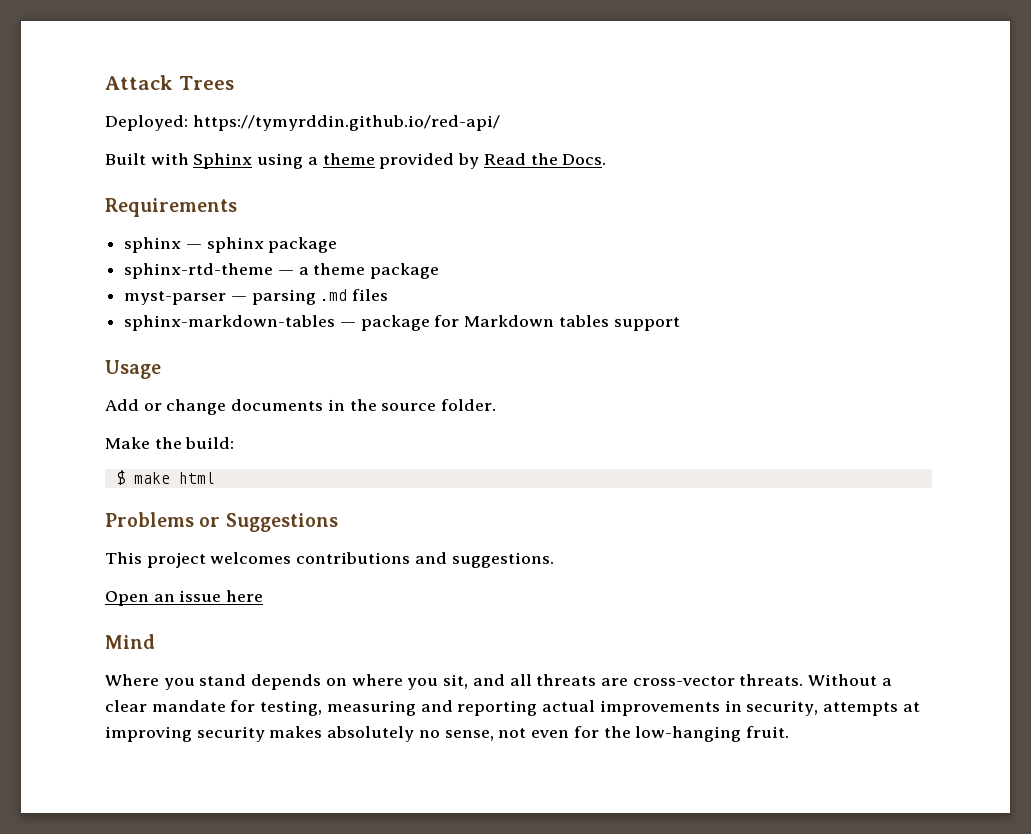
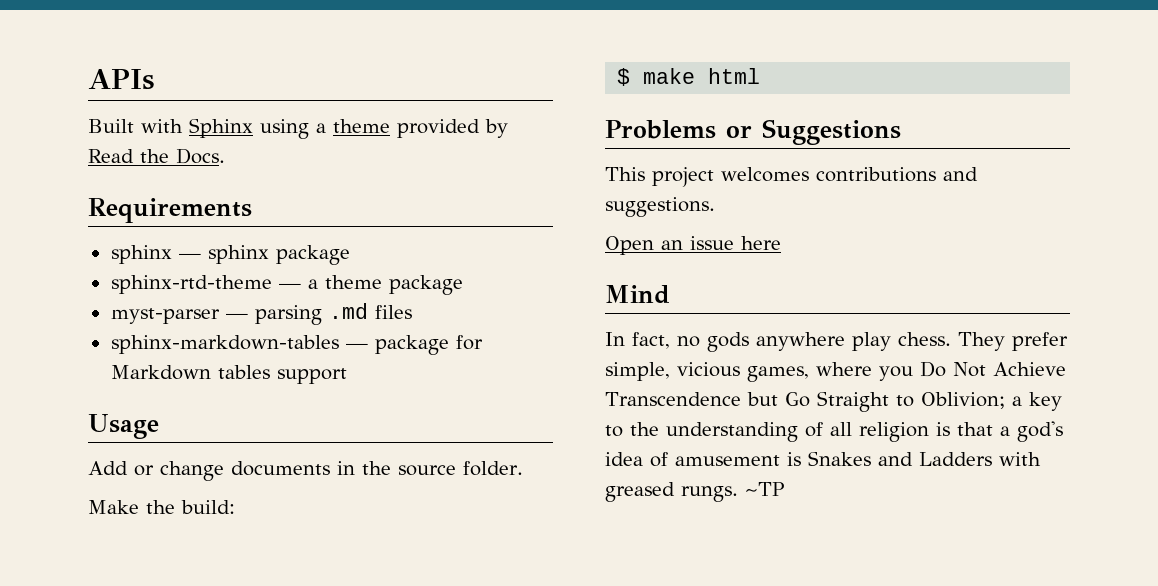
[105,75,234,90] [105,115,500,131] Attack Trees // Deployed: https://tymyrddin.github.io/red-api/ -> [88,69,154,90] APIs
[105,674,892,690] [105,700,920,716] [105,726,789,742] Where you stand depends on where you sit, and all threats are cross-vector threats. Without a clear mandate for testing, measuring and reporting actual improvements in security, attempts at improving security makes absolutely no sense, not even for the low-hanging fruit. -> [605,332,1068,352] [605,361,1066,382] [605,391,1062,412] [605,421,1063,442] [605,451,1041,467] [605,482,784,502] In fact, no gods anywhere play chess. They prefer simple, vicious games, where you Do Not Achieve Transcendence but Go Straight to Oblivion; a key to the understanding of all religion is that a god's idea of amusement is Snakes and Ladders with greased rungs. ~TP

